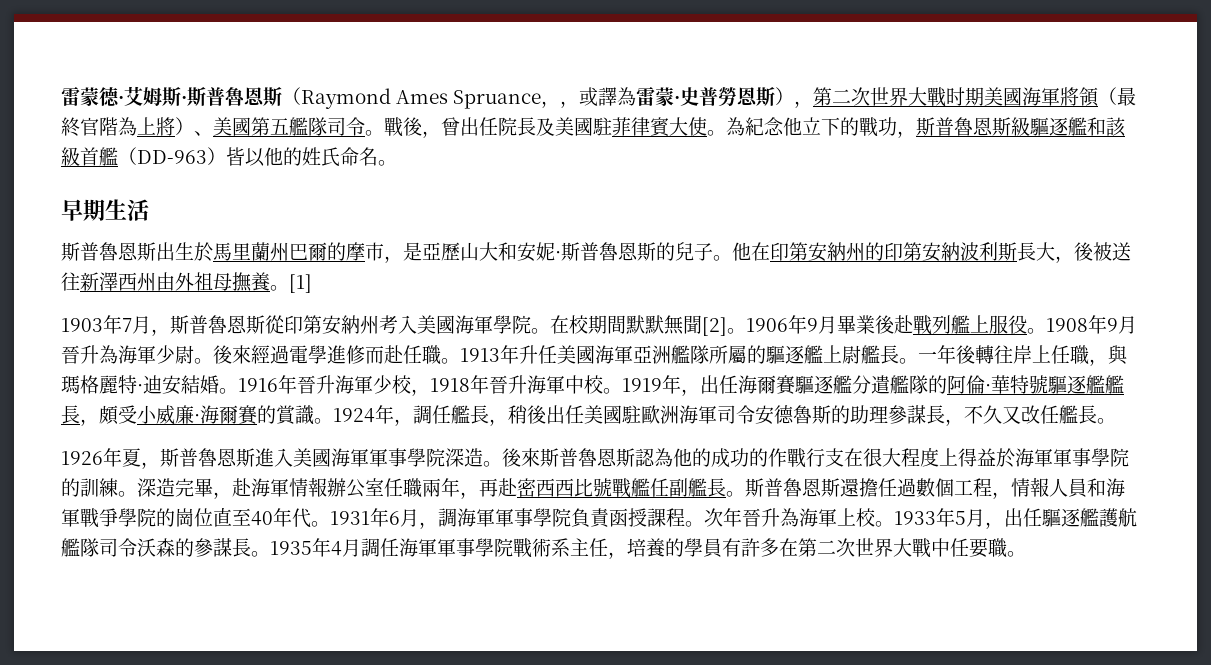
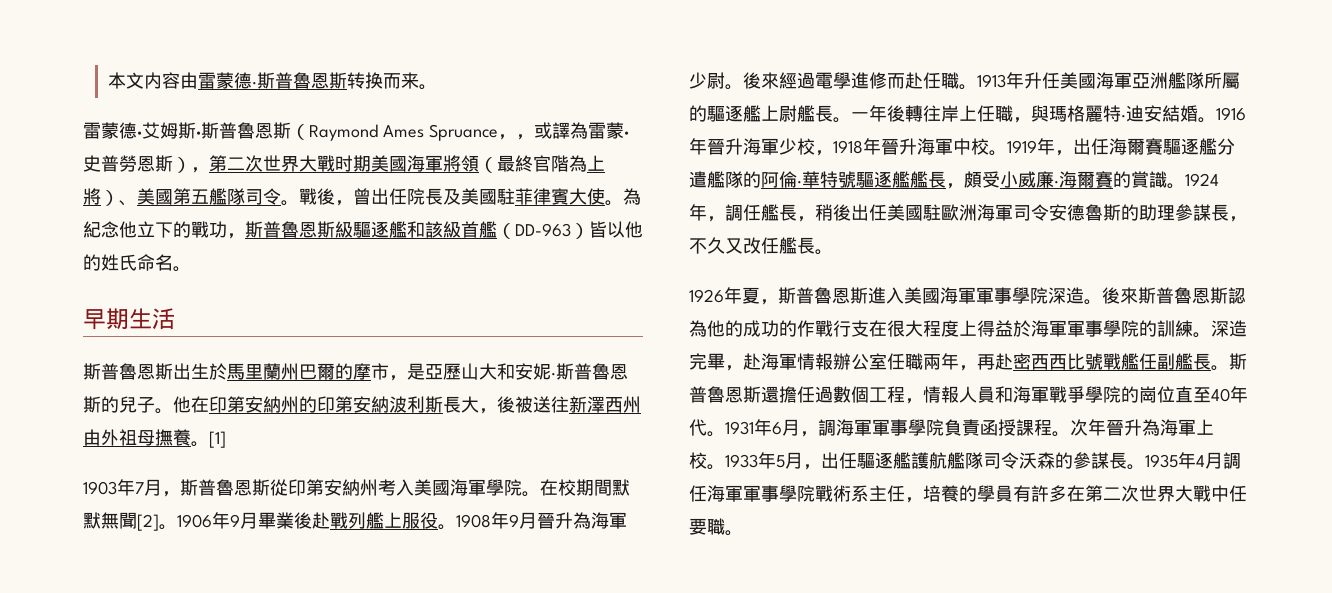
(61, 96) none -> [107,72,437,90] 本文内容由雷蒙德·斯普魯恩斯转换而来。 //

